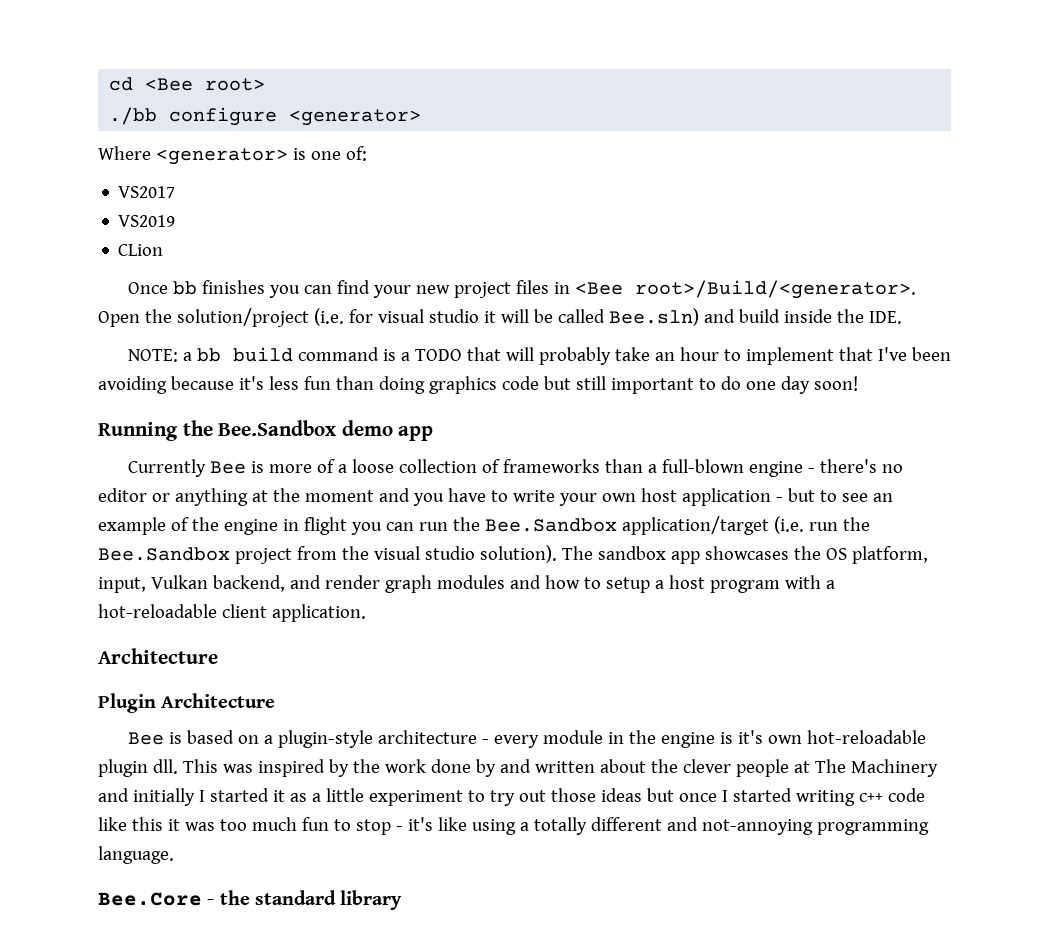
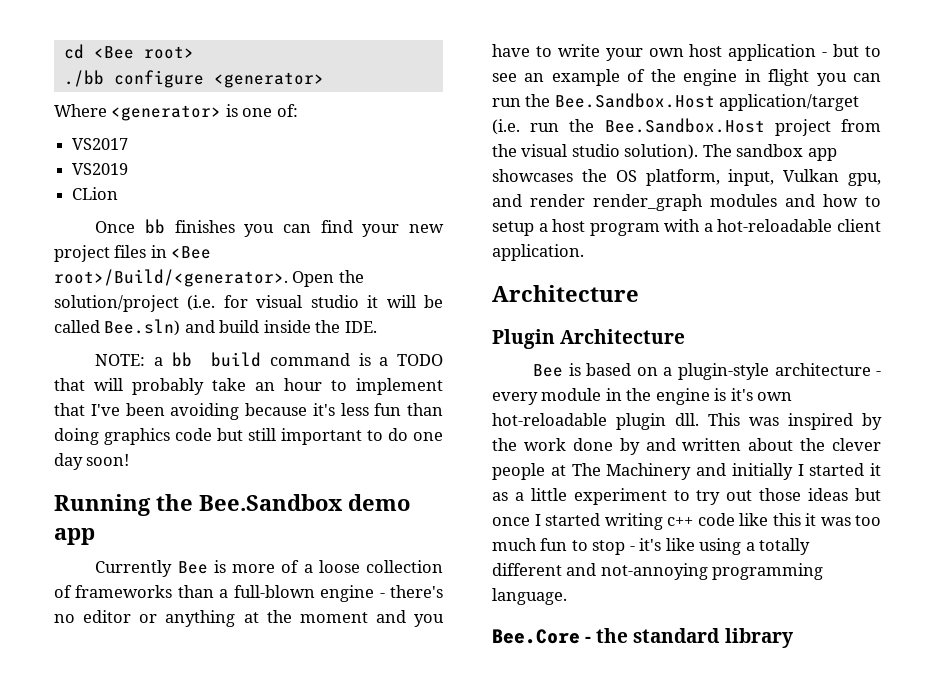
[484,518,617,532] Bee.Sandbox -> [554,93,715,108] Bee.Sandbox.Host
[98,547,230,561] Bee.Sandbox -> [604,118,765,133] Bee.Sandbox.Host
[212,575,285,592] backend, -> [848,173,881,186] gpu,
[384,575,432,593] graph -> [593,194,703,211] render_graph

